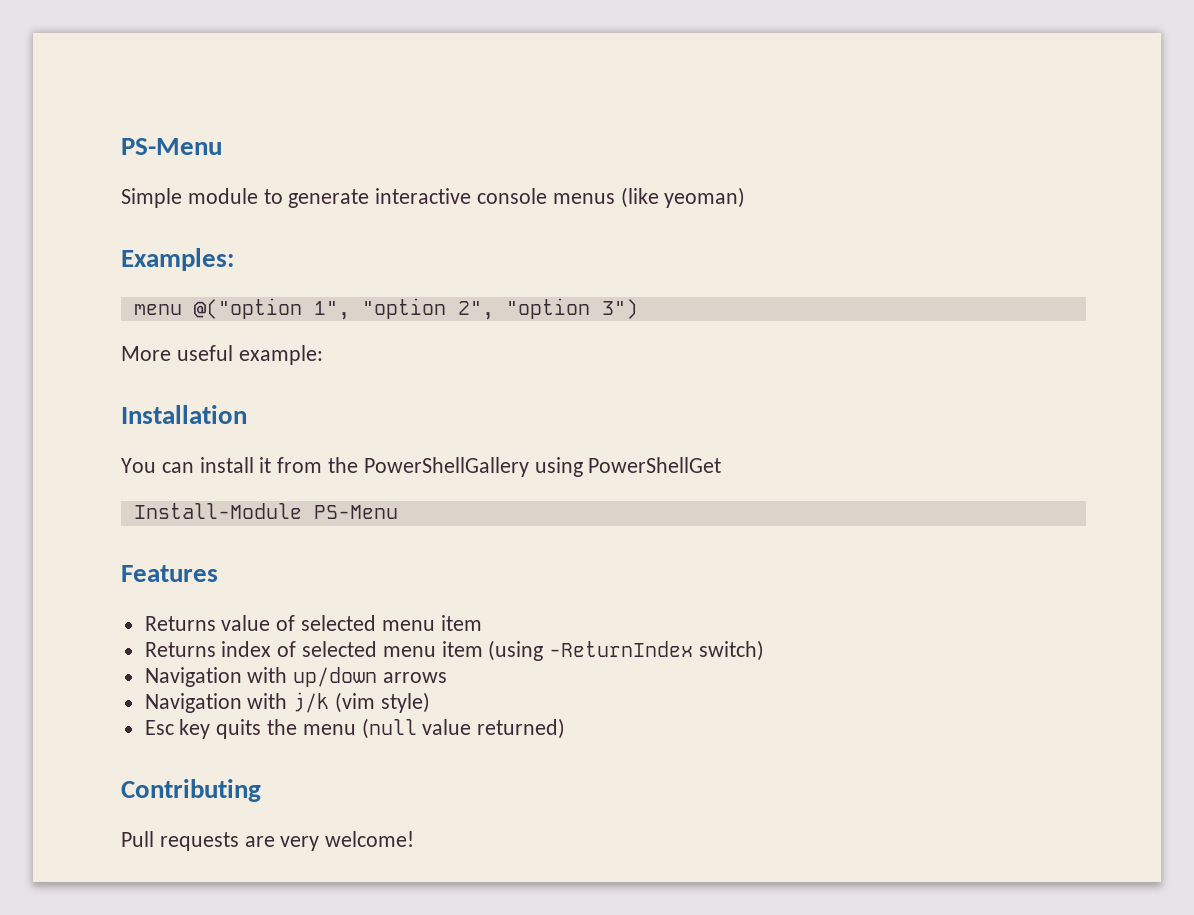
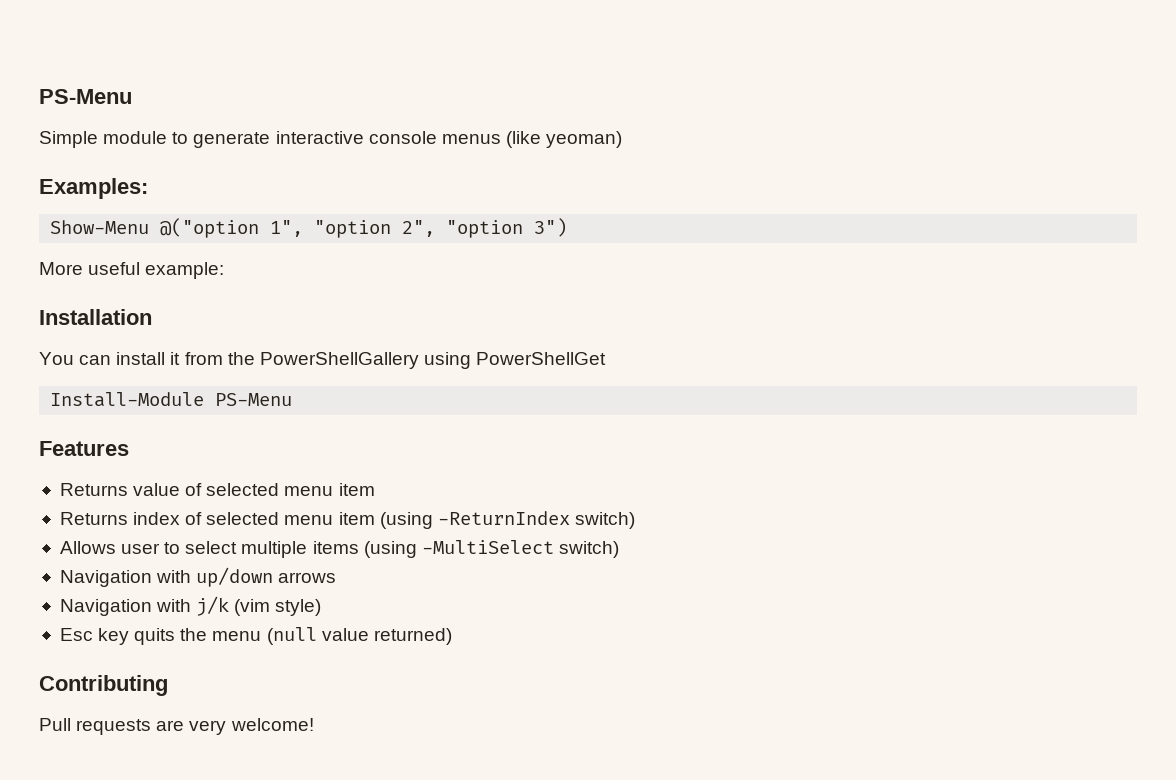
[133,304,182,315] menu -> [50,220,150,234] Show-Menu
(765, 650) none -> [59,540,619,558] // Allows user to select multiple items (using -MultiSelect switch)

